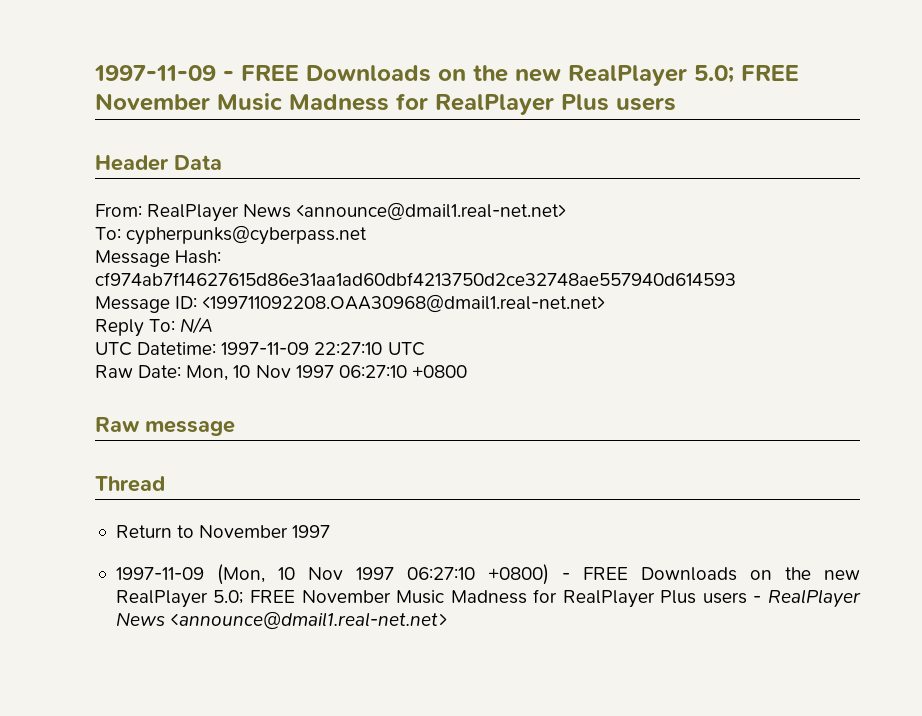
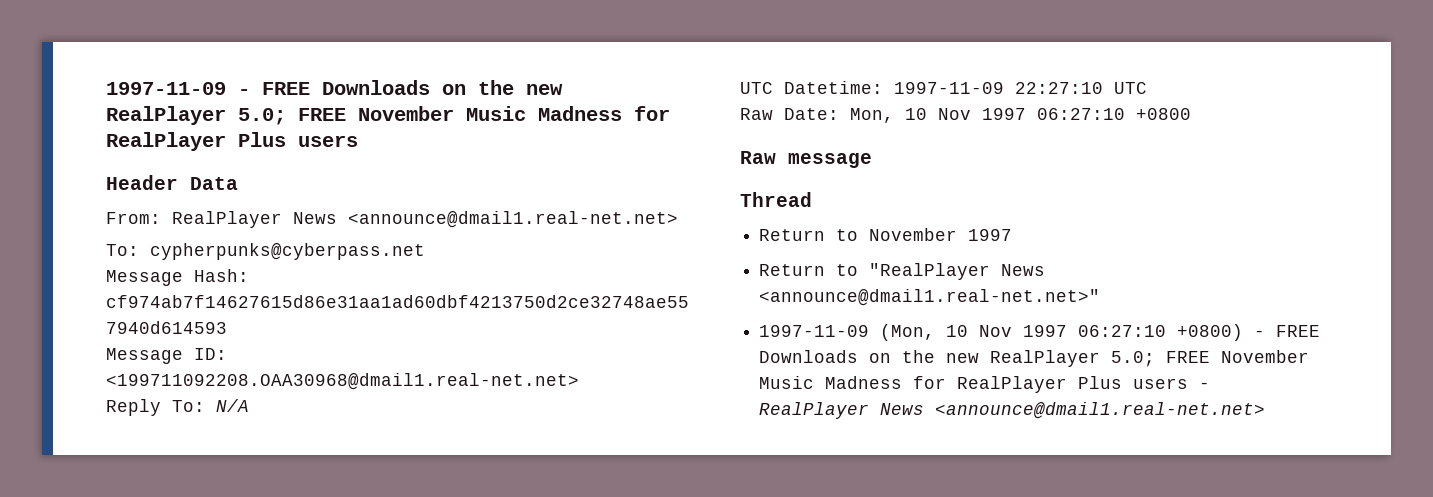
(331, 531) none -> [759,263,1046,280] [759,289,1101,306] // Return to "RealPlayer News <announce@dmail1.real-net.net>"

